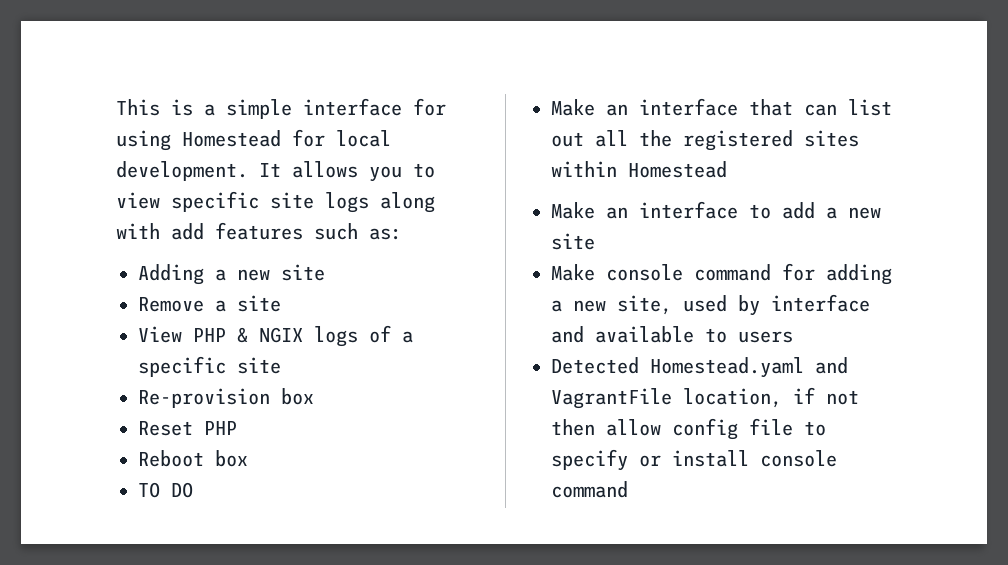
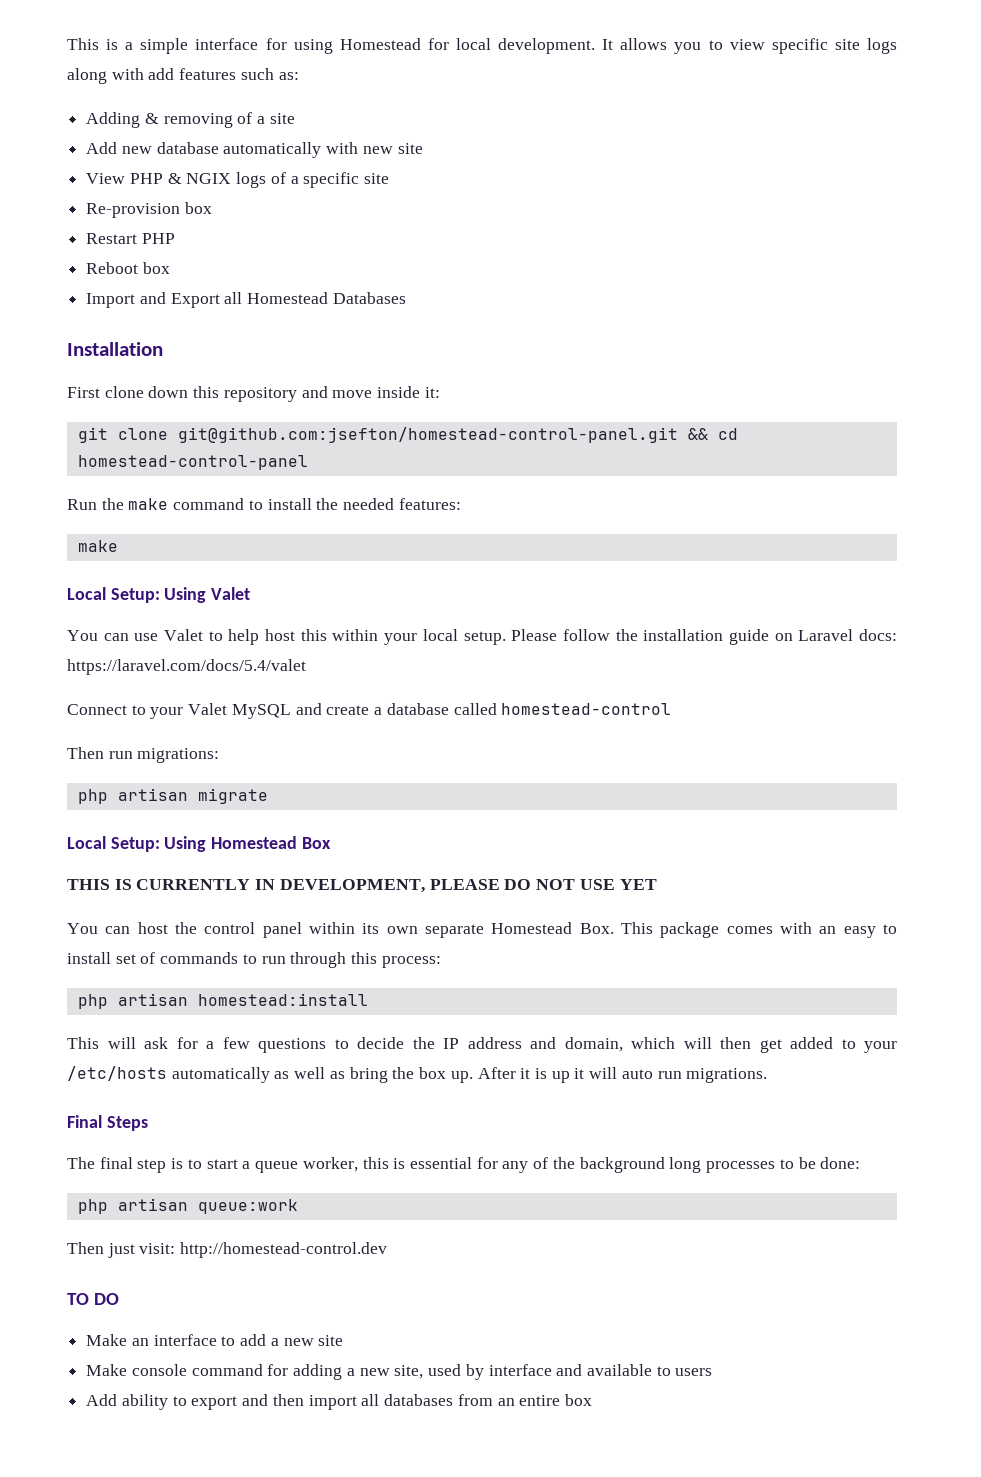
[215,264,325,281] [138,297,226,312] a new site // Remove a -> [144,112,295,128] [86,142,393,158] & removing of a site // Add new database automatically with new
[138,421,193,436] Reset -> [86,233,138,244] Restart
[138,482,193,498] [551,98,892,116] [551,130,859,151] [551,161,727,178] TO DO // Make an interface that can list out all the registered sites within Homestead -> [86,292,406,308] [67,342,163,356] [67,386,440,402] [77,427,738,443] [77,455,308,470] [67,498,461,510] [77,540,118,552] [67,587,251,603] [67,629,898,645] [67,659,306,675] [67,703,672,719] [67,747,220,763] [77,788,268,804] [67,836,331,852] [67,879,657,893] [67,922,898,938] [67,952,441,968] [77,993,368,1009] [67,1037,897,1053] [67,1066,768,1083] [67,1115,148,1131] [67,1157,861,1173] [77,1198,298,1214] [67,1242,388,1258] [67,1293,120,1305] Import and Export all Homestead Databases // Installation // First clone down this repository and move inside it: // git clone git@github.com:jsefton/homestead-control-panel.git && cd homestead-control-panel // Run the make command to install the needed features: // make // Local Setup: Using Valet // You can use Valet to help host this within your local setup. Please follow the installation guide on Laravel docs: https://laravel.com/docs/5.4/valet // Connect to your Valet MySQL and create a database called homestead-control // Then run migrations: // php artisan migrate // Local Setup: Using Homestead Box // THIS IS CURRENTLY IN DEVELOPMENT, PLEASE DO NOT USE YET // You can host the control panel within its own separate Homestead Box. This package comes with an easy to install set of commands to run through this process: // php artisan homestead:install // This will ask for a few questions to decide the IP address and domain, which will then get added to your /etc/hosts automatically as well as bring the box up. After it is up it will auto run migrations. // Final Steps // The final step is to start a queue worker, this is essential for any of the background long processes to be done: // php artisan queue:work // Then just visit: http://homestead-control.dev // TO DO
[551,357,848,378] [551,387,859,409] [551,418,826,440] [551,449,837,471] [551,481,628,498] Detected Homestead.yaml and VagrantFile location, if not then allow config file to specify or install console command -> [86,1394,592,1410] Add ability to export and then import all databases from an entire box

